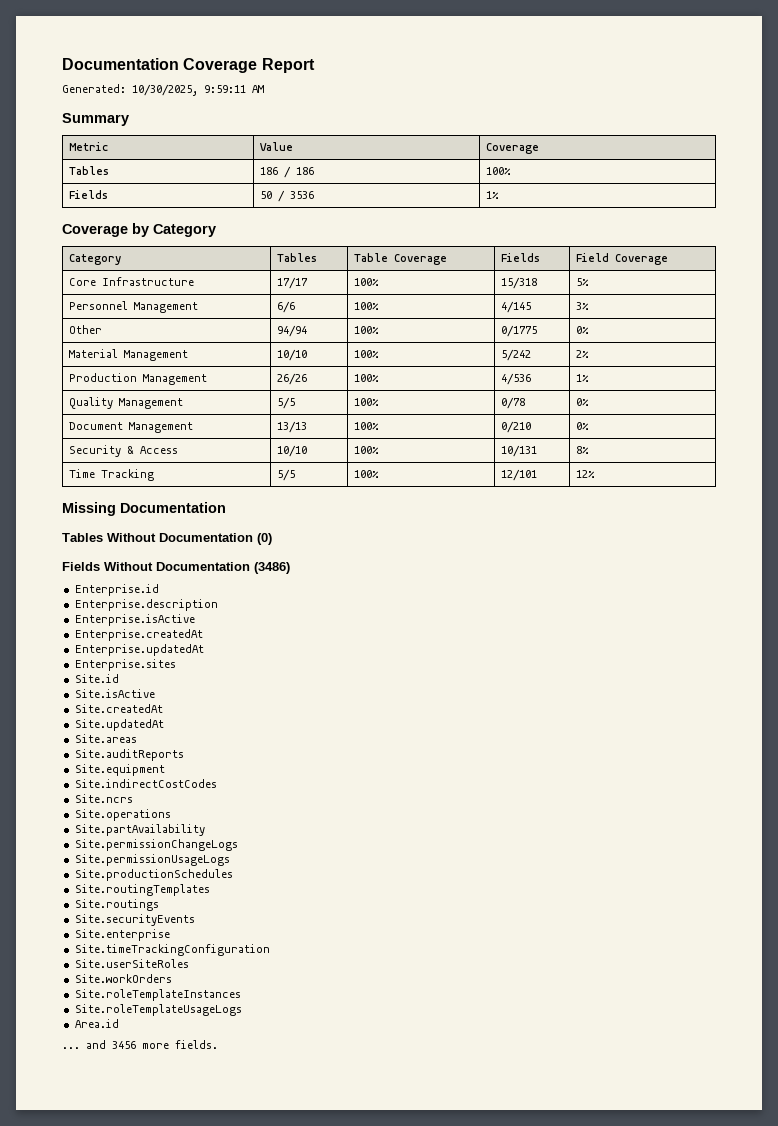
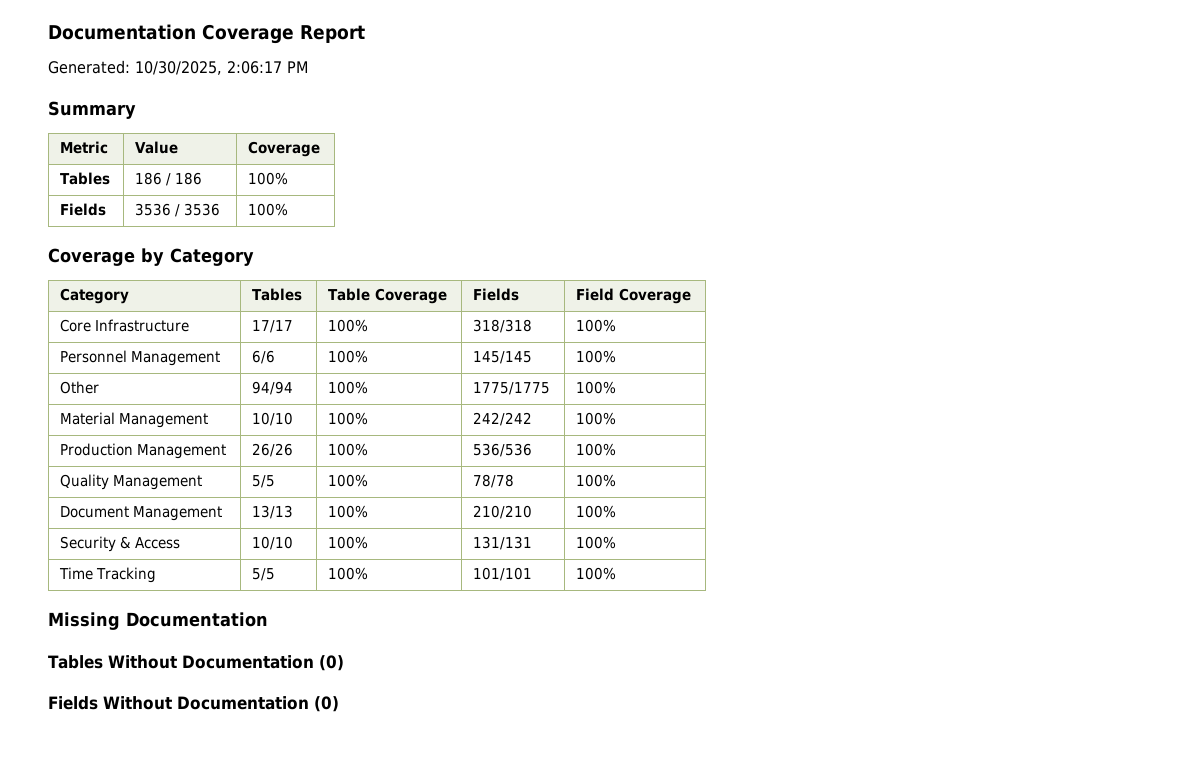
[204,85,264,93] 9:59:11 AM -> [227,61,308,74] 2:06:17 PM
[260,191,273,199] 50 -> [135,203,172,216] 3536
[486,191,500,199] 1% -> [248,203,289,216] 100%
[501,277,538,289] [576,278,590,286] 15/318 | 5% -> [473,319,533,333] [576,319,617,332] 318/318 | 100%
[501,301,532,313] [576,302,590,310] 4/145 | 3% -> [473,351,533,364] [576,350,617,363] 145/145 | 100%
[501,325,538,337] [576,326,590,334] 0/1775 | 0% -> [473,382,551,395] [576,381,617,394] 1775/1775 | 100%
[501,349,532,361] [576,350,590,358] 5/242 | 2% -> [473,412,533,426] [576,412,617,425] 242/242 | 100%
[501,373,532,385] [576,374,590,382] 4/536 | 1% -> [473,443,533,457] [576,443,617,456] 536/536 | 100%
[501,397,526,409] [576,398,590,406] 0/78 | 0% -> [473,474,515,488] [576,474,617,487] 78/78 | 100%
[501,421,532,433] [576,422,590,430] 0/210 | 0% -> [473,505,533,519] [576,505,617,518] 210/210 | 100%
[501,445,538,457] [576,446,590,454] 10/131 | 8% -> [473,536,533,550] [576,536,617,549] 131/131 | 100%
[501,469,538,481] [576,470,596,478] 12/101 | 12% -> [473,567,533,581] [576,567,617,580] 101/101 | 100%
[254,562,290,574] [74,584,159,596] [74,599,218,611] [74,614,195,626] [74,629,203,641] [74,644,204,656] [74,659,176,671] [74,674,119,683] [74,689,155,698] [74,704,163,713] [74,719,164,731] [74,734,137,743] [74,749,184,761] [74,764,165,776] [74,779,217,788] [74,794,133,803] [74,809,171,821] [74,824,205,836] [74,839,238,851] [74,854,230,866] [74,869,233,881] [74,884,210,896] [74,899,159,911] [74,914,195,926] [74,929,170,941] [74,944,270,956] [74,959,189,968] [74,974,172,983] [74,989,241,1001] [74,1004,242,1016] [74,1019,119,1028] [62,1040,218,1049] (3486) // Enterprise.id // Enterprise.description // Enterprise.isActive // Enterprise.createdAt // Enterprise.updatedAt // Enterprise.sites // Site.id // Site.isActive // Site.createdAt // Site.updatedAt // Site.areas // Site.auditReports // Site.equipment // Site.indirectCostCodes // Site.ncrs // Site.operations // Site.partAvailability // Site.permissionChangeLogs // Site.permissionUsageLogs // Site.productionSchedules // Site.routingTemplates // Site.routings // Site.securityEvents // Site.enterprise // Site.timeTrackingConfiguration // Site.userSiteRoles // Site.workOrders // Site.roleTemplateInstances // Site.roleTemplateUsageLogs // Area.id // ... and 3456 more fields. -> [314,696,339,712] (0)

